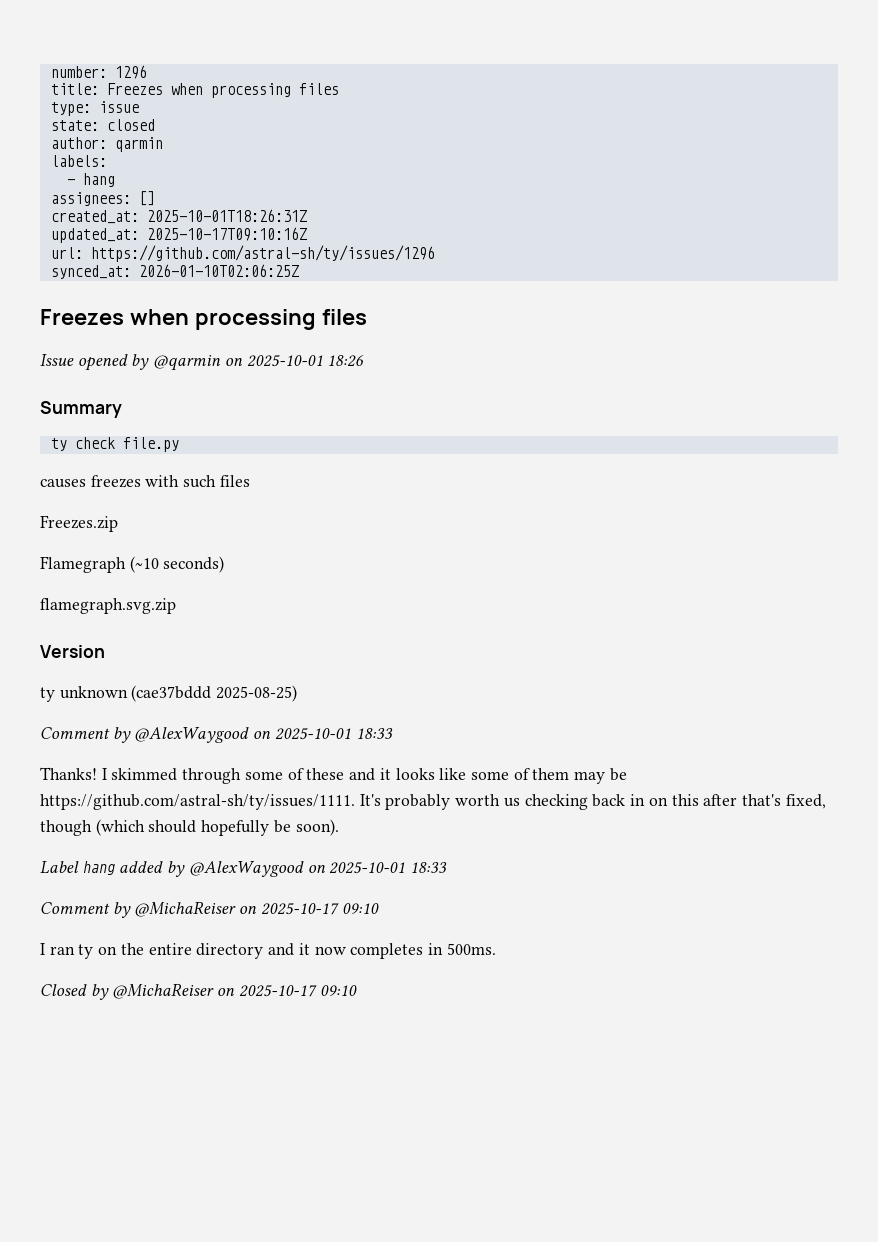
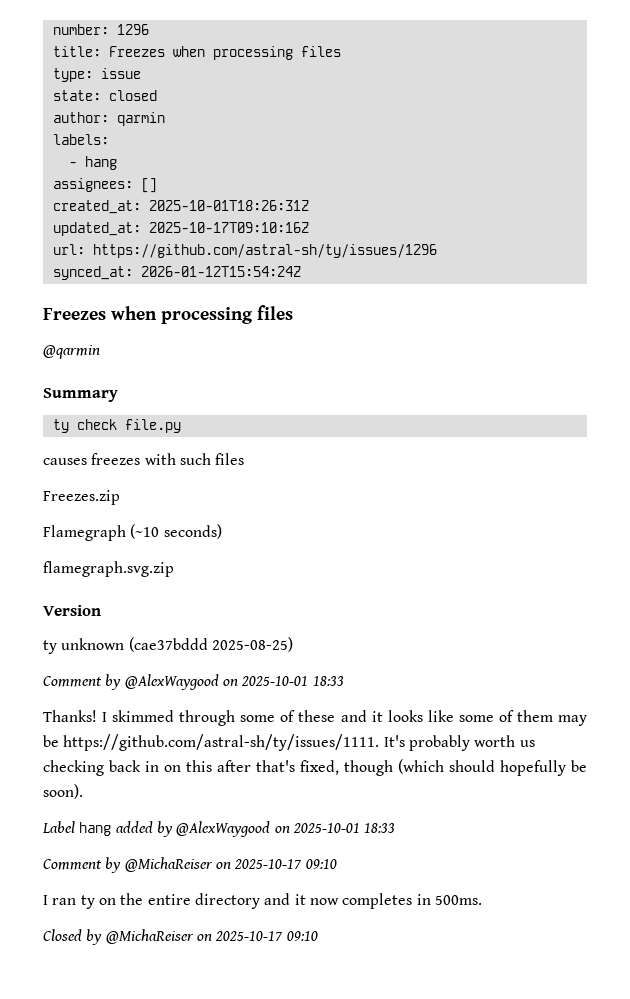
[138,264,299,277] [40,309,367,330] [40,354,365,371] 2026-01-10T02:06:25Z // Freezes when processing files // Issue opened by @qarmin on 2025-10-01 18:26 -> [140,266,301,277] [43,305,293,324] [43,345,100,359] 2026-01-12T15:54:24Z // Freezes when processing files // @qarmin

